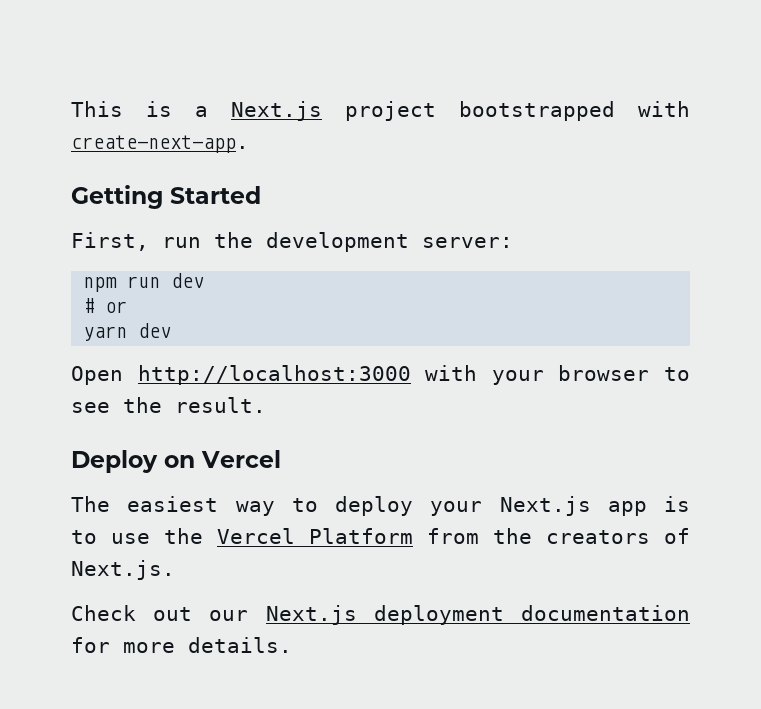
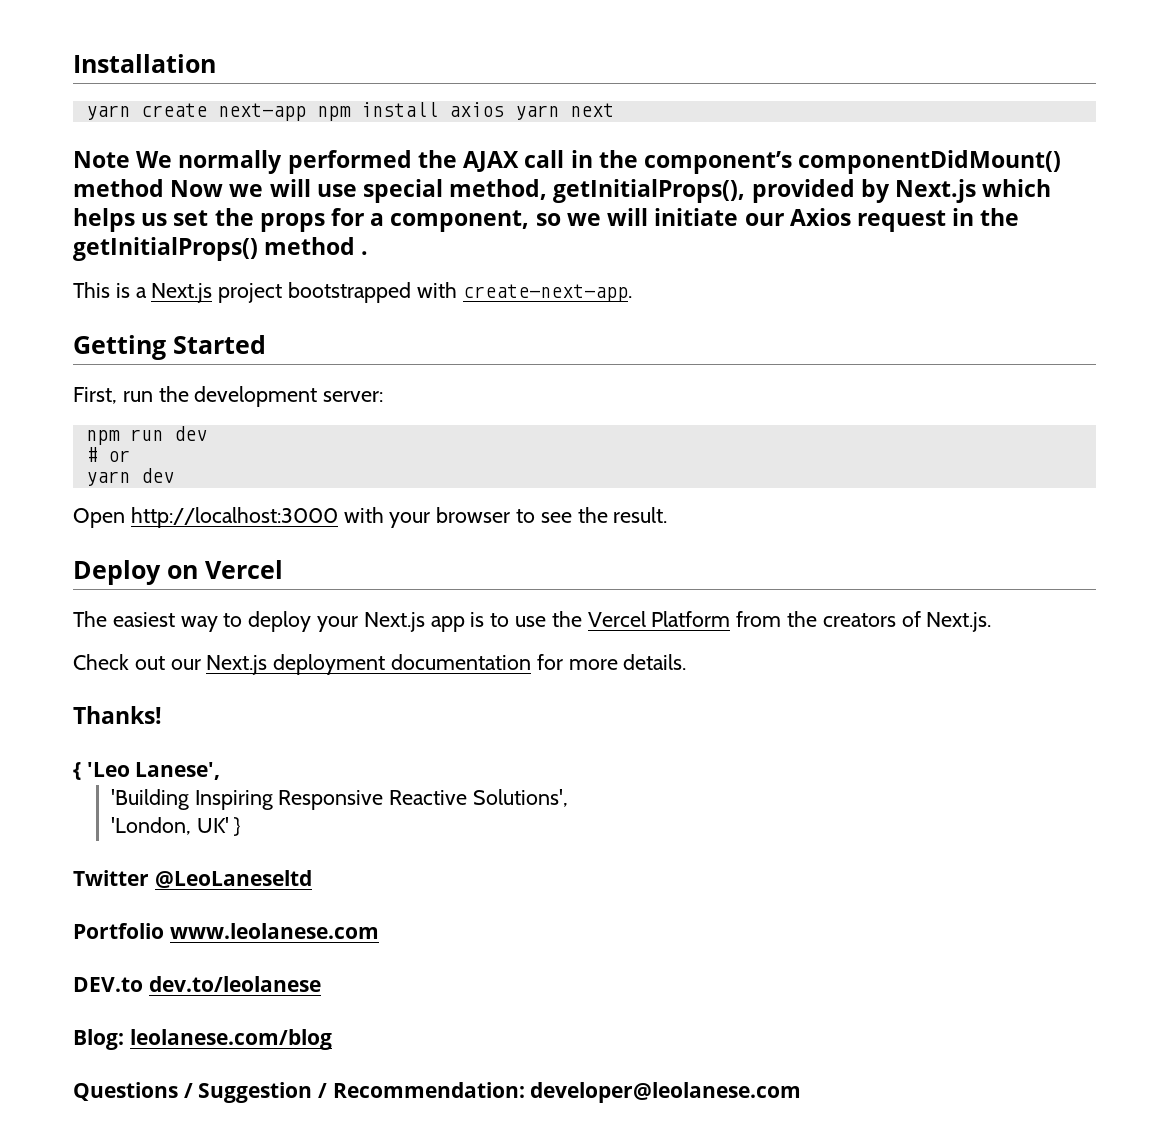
(71, 109) none -> [73,54,216,73] [85,102,614,121] [73,150,1062,174] [73,179,1052,203] [73,208,1020,232] [73,237,369,261] Installation // yarn create next-app npm install axios yarn next // Note We normally performed the AJAX call in the component’s componentDidMount() method Now we will use special method, getInitialProps(), provided by Next.js which helps us set the props for a component, so we will initiate our Axios request in the getInitialProps() method . //
(292, 645) none -> [73,706,162,724] [73,762,221,780] [110,789,569,810] [110,817,242,836] [73,870,312,888] [73,923,379,939] [73,976,321,992] [73,1029,332,1050] [73,1082,802,1103] // Thanks! // { 'Leo Lanese', // 'Building Inspiring Responsive Reactive Solutions', // 'London, UK' } // Twitter @LeoLaneseltd // Portfolio www.leolanese.com // DEV.to dev.to/leolanese // Blog: leolanese.com/blog // Questions / Suggestion / Recommendation: developer@leolanese.com

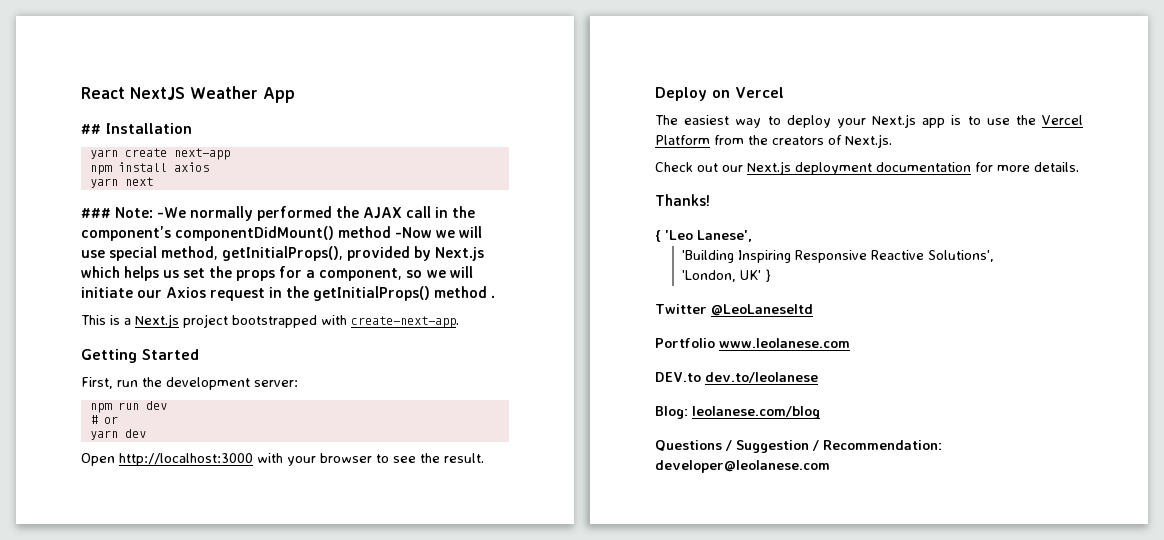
(73, 63) none -> [81,86,295,103] [81,124,101,134] React NextJS Weather App // ##
(306, 112) none -> (230, 154) //
(504, 109) none -> (209, 167) //
[73,151,173,168] Note We -> [81,207,187,218] ### Note: -We
[170,180,224,197] Now -> [395,227,433,238] -Now

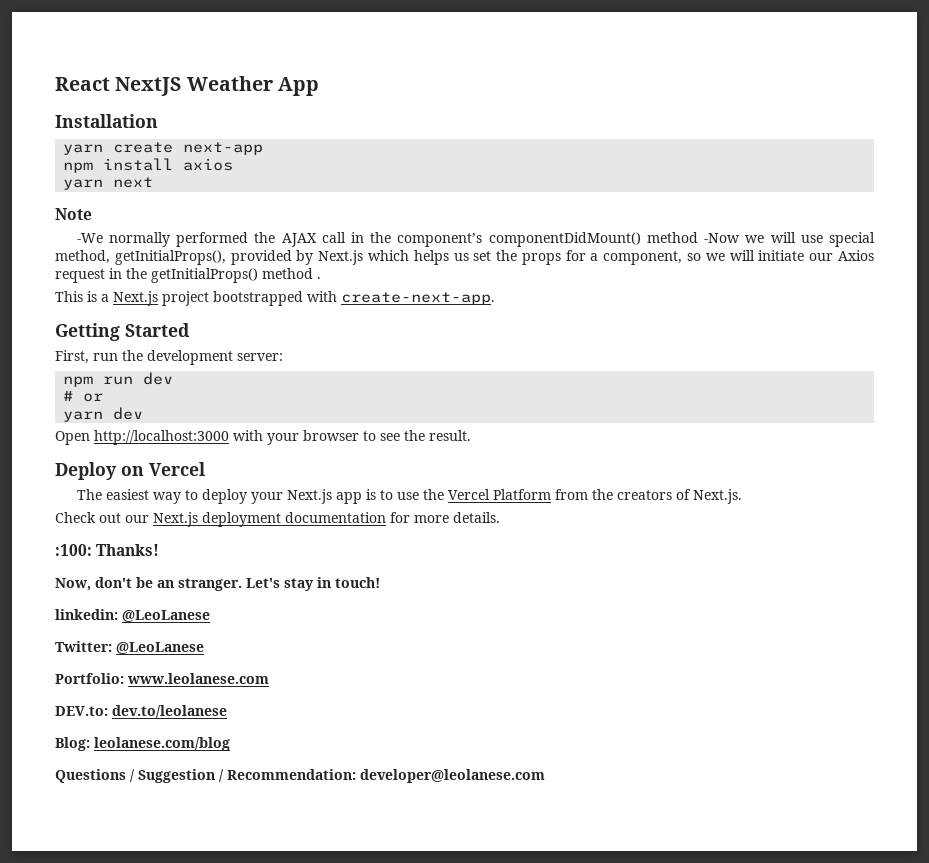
[81,124,101,134] ## -> (319, 86) none
[81,207,154,218] ### Note: -> [55,208,92,220] Note //
(1079, 167) none -> [55,544,92,556] :100:
[655,230,752,242] [682,250,995,263] [682,269,772,282] [655,304,813,316] [655,338,715,348] { 'Leo Lanese', // 'Building Inspiring Responsive Reactive Solutions', // 'London, UK' } // Twitter @LeoLaneseltd // Portfolio -> [55,577,380,591] [55,609,210,622] [55,641,204,654] [55,673,124,684] Now, don't be an stranger. Let's stay in touch! // linkedin: @LeoLanese // Twitter: @LeoLanese // Portfolio:
[655,372,701,382] DEV.to -> [55,706,108,716] DEV.to:

